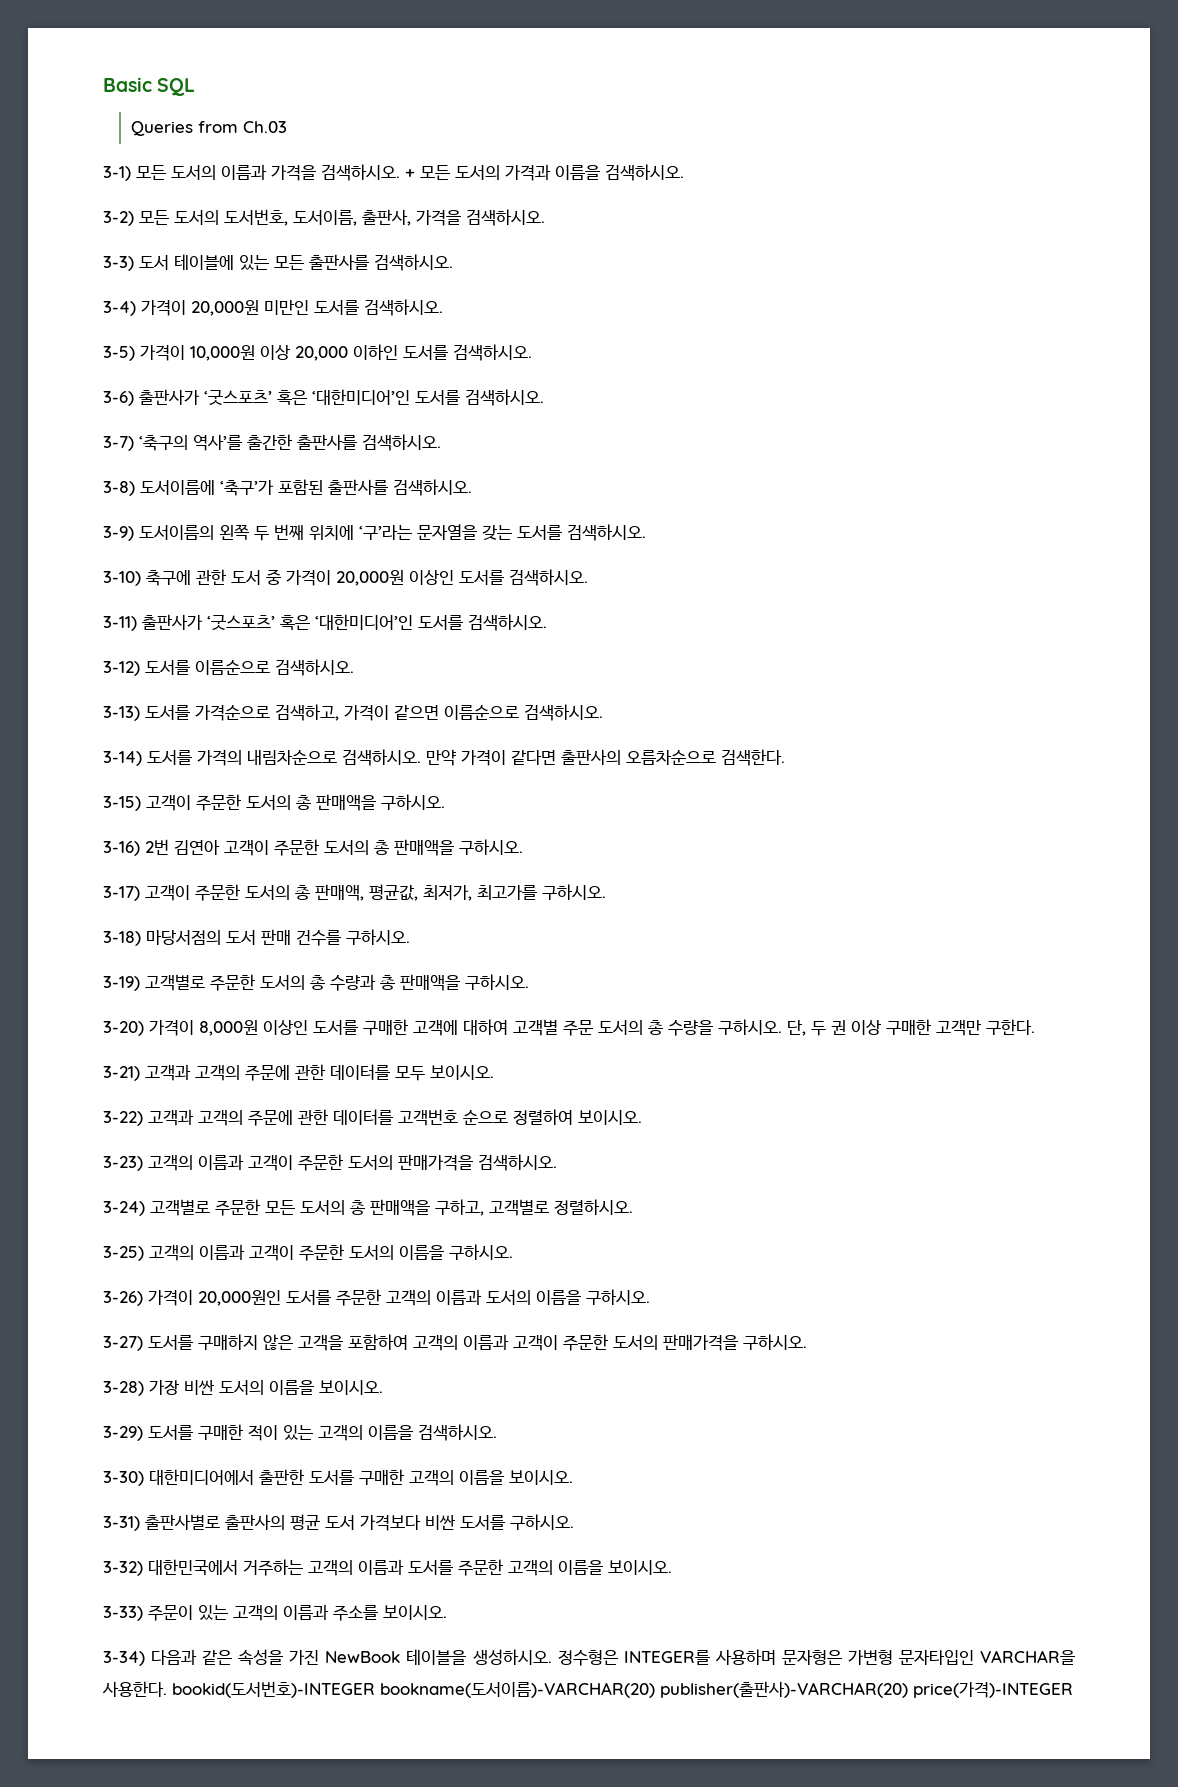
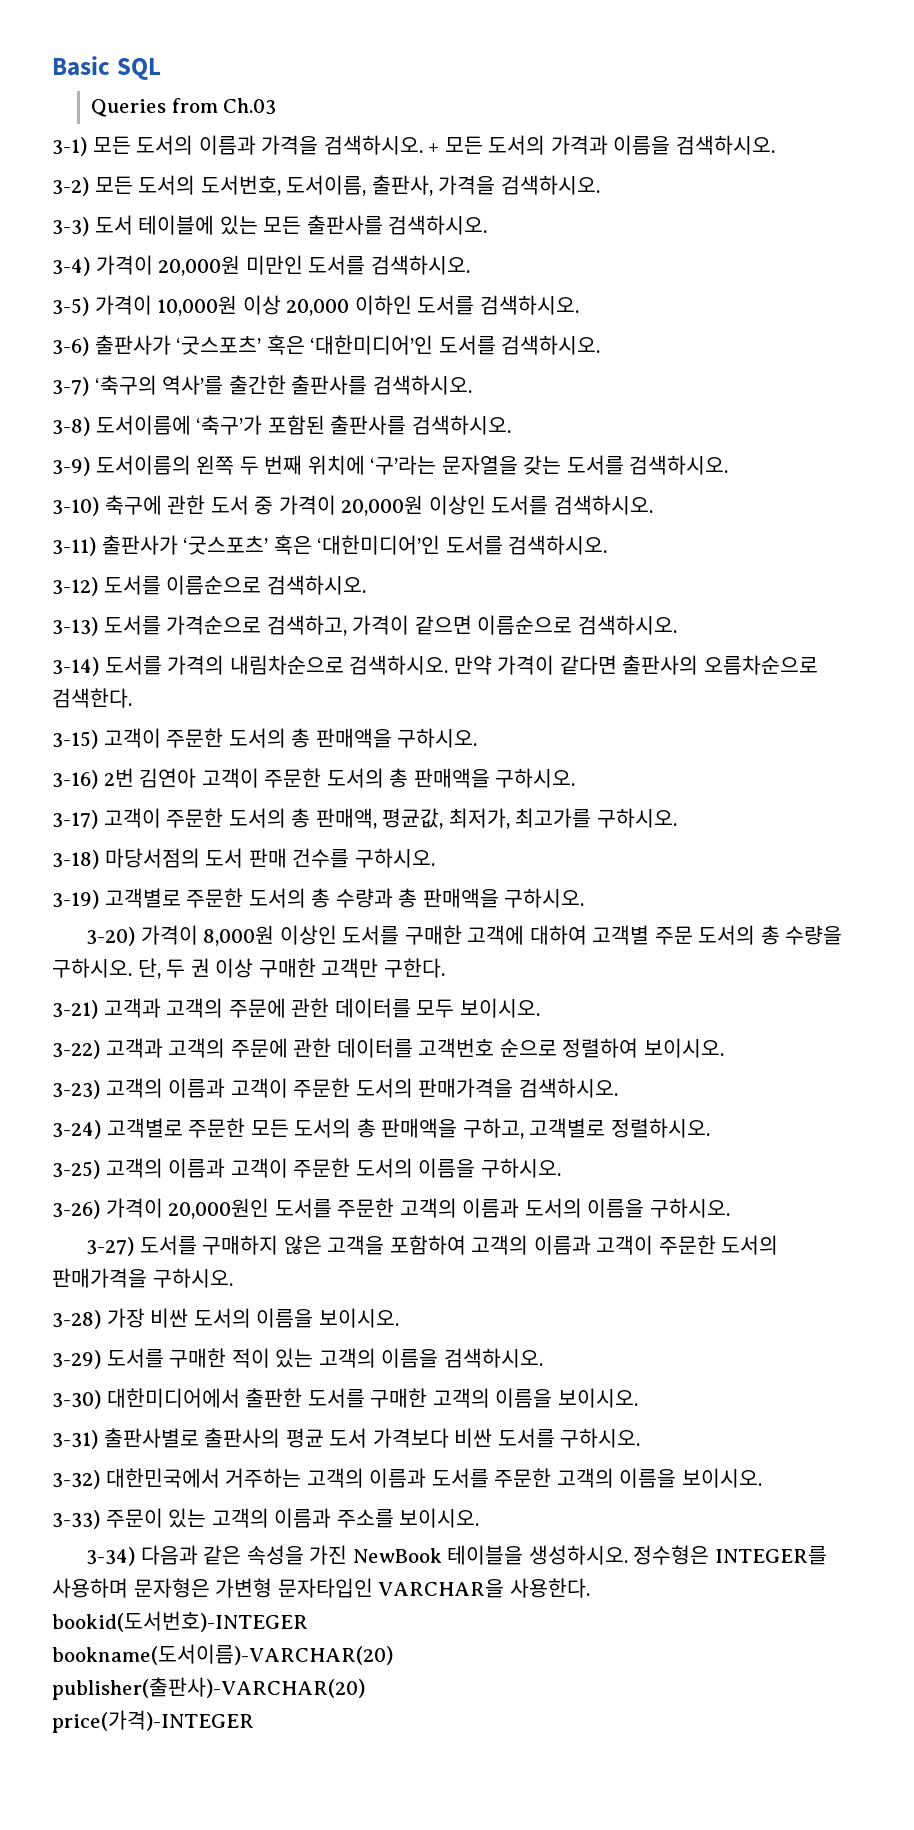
(167, 1689) none -> (590, 1588) //
(375, 1689) none -> (308, 1621) //
(655, 1690) none -> (393, 1654) //
(908, 1689) none -> (365, 1688) //

